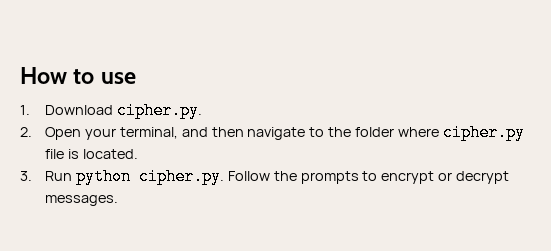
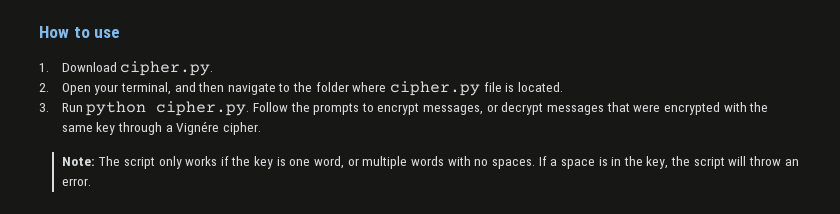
(435, 177) none -> [423,105,484,115] messages,
[44,195,118,206] messages. -> [547,102,769,115] [61,121,261,135] [61,156,799,169] [61,178,91,186] messages that were encrypted with the same key through a Vignére cipher. // Note: The script only works if the key is one word, or multiple words with no spaces. If a space is in the key, the script will throw an error.

